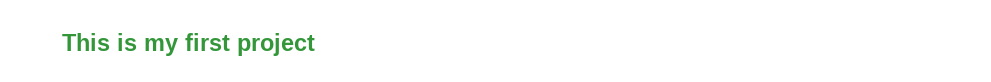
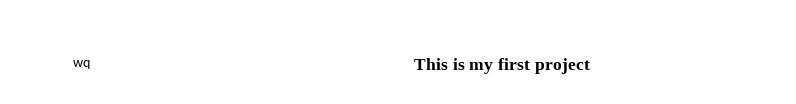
(62, 42) none -> [73,60,90,69] wq //

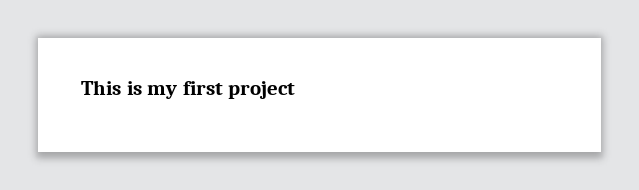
[73,60,90,69] wq // -> (81, 87) none

